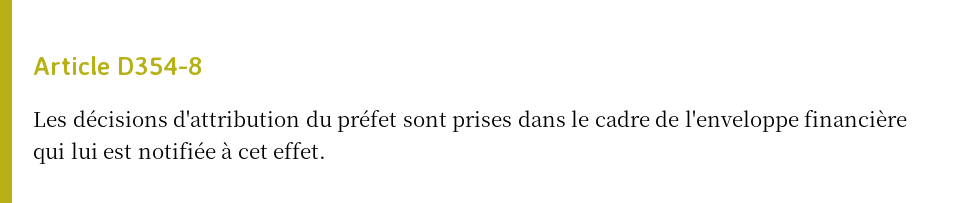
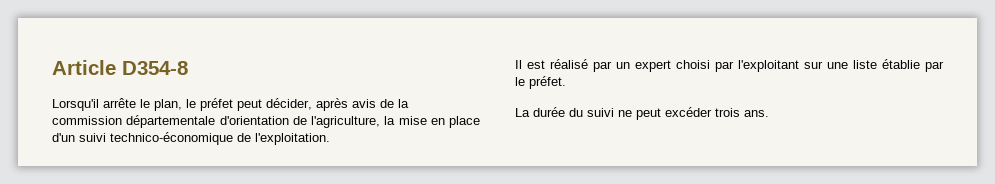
[33,110,908,132] [33,142,327,164] Les décisions d'attribution du préfet sont prises dans le cadre de l'enveloppe financière qui lui est notifiée à cet effet. -> [52,98,409,111] [52,115,480,128] [52,132,330,145] [515,59,944,72] [515,76,566,89] [515,107,769,120] Lorsqu'il arrête le plan, le préfet peut décider, après avis de la commission départementale d'orientation de l'agriculture, la mise en place d'un suivi technico-économique de l'exploitation. // Il est réalisé par un expert choisi par l'exploitant sur une liste établie par le préfet. // La durée du suivi ne peut excéder trois ans.

